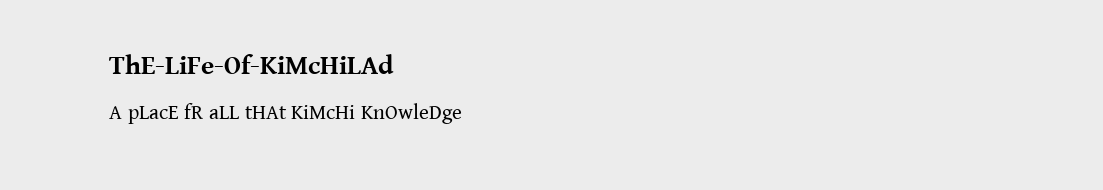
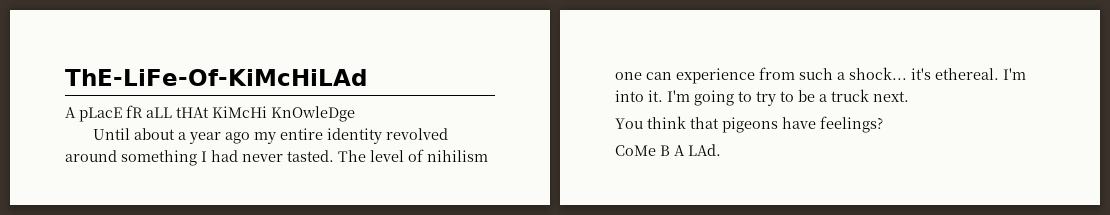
(463, 113) none -> [92,128,448,144] [65,149,488,166] [615,67,1026,84] [615,89,909,106] [615,116,883,133] [615,144,721,156] // Until about a year ago my entire identity revolved around something I had never tasted. The level of nihilism one can experience from such a shock... it's ethereal. I'm into it. I'm going to try to be a truck next. // You think that pigeons have feelings? // CoMe B A LAd.

